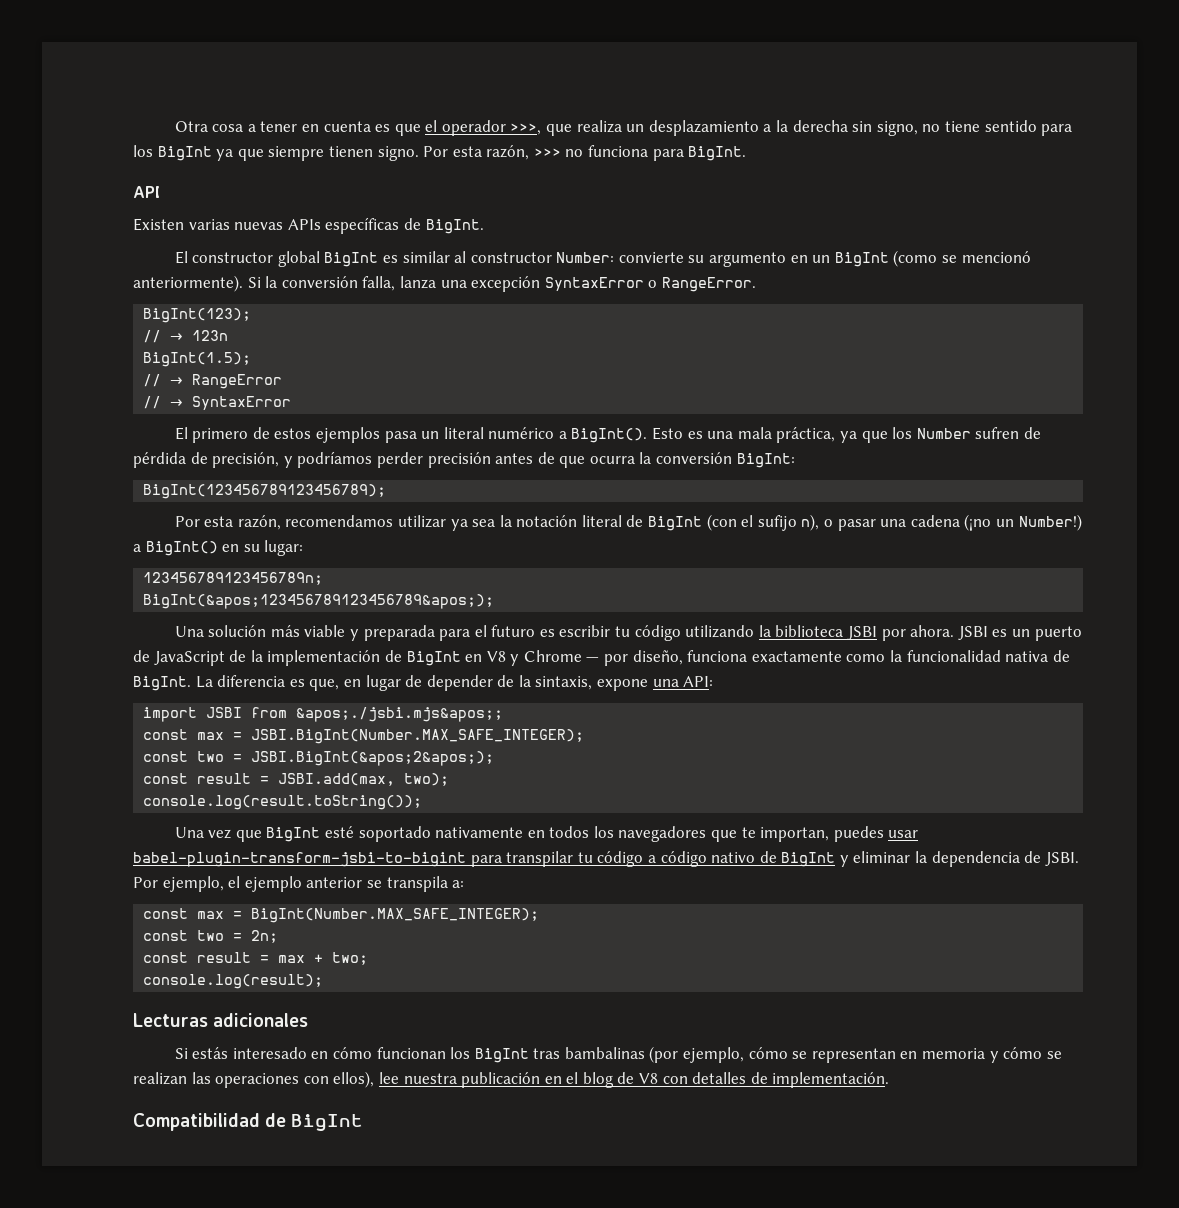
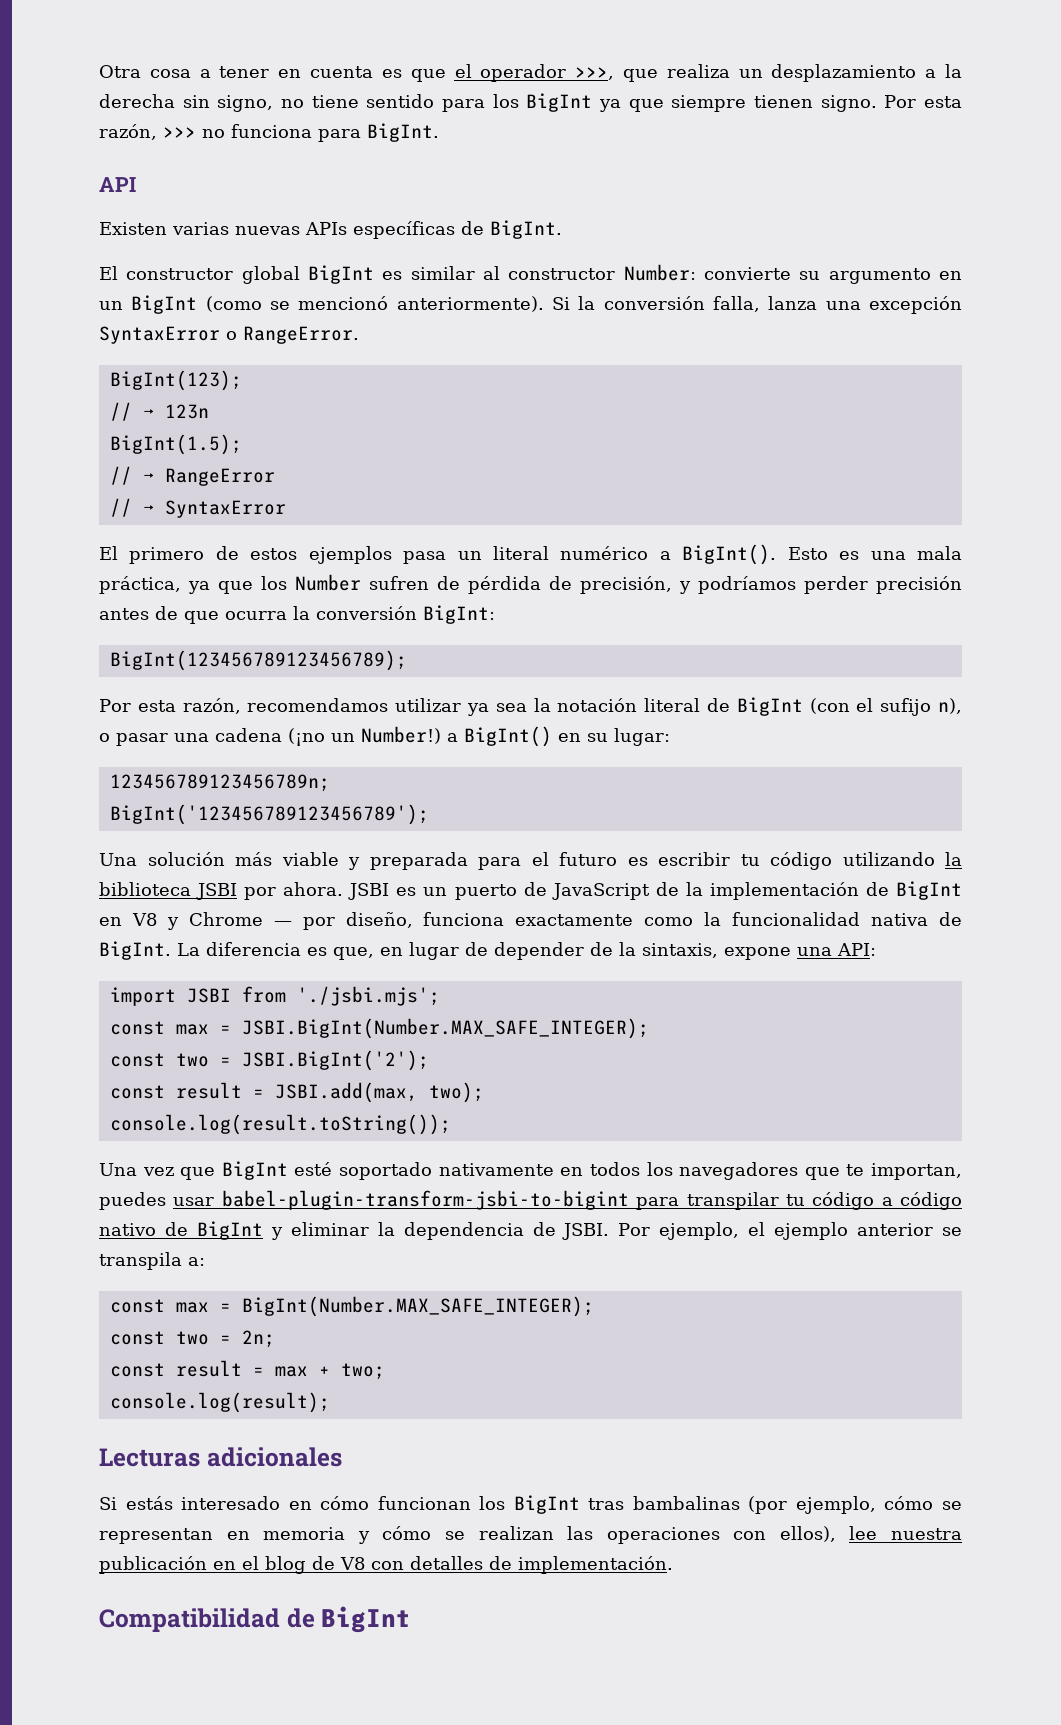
[143,594,495,609] BigInt(&apos;123456789123456789&apos;); -> [109,804,429,825] BigInt('123456789123456789');
[296,707,504,722] &apos;./jsbi.mjs&apos;; -> [296,986,440,1006] './jsbi.mjs';
[251,751,495,766] JSBI.BigInt(&apos;2&apos;); -> [241,1050,429,1071] JSBI.BigInt('2');

